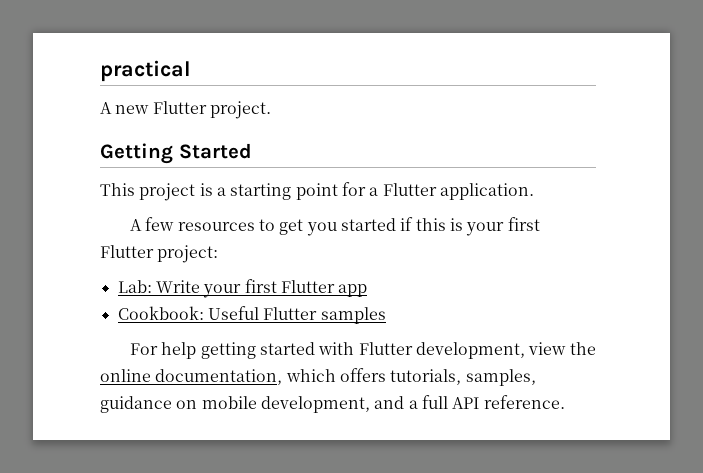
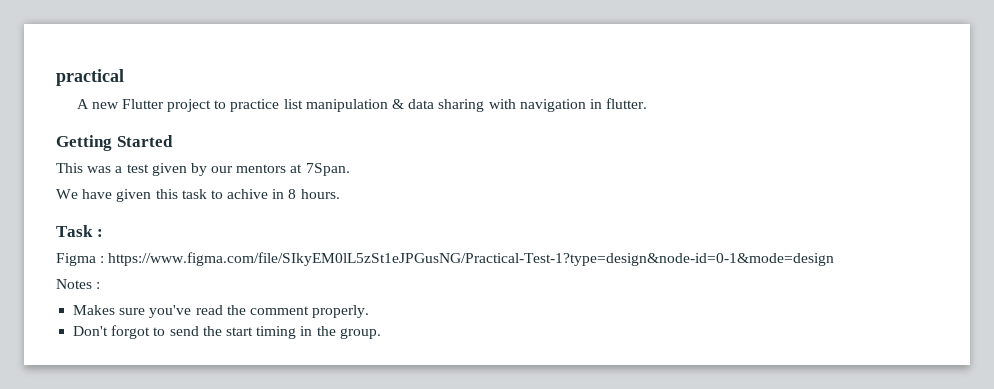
[209,101,271,119] [100,143,252,164] [100,182,534,201] [130,217,540,236] [100,245,219,263] [117,279,368,298] [117,306,386,324] [130,342,596,359] [100,368,536,386] [100,395,565,413] project. // Getting Started // This project is a starting point for a Flutter application. // A few resources to get you started if this is your first Flutter project: // Lab: Write your first Flutter app // Cookbook: Useful Flutter samples // For help getting started with Flutter development, view the online documentation, which offers tutorials, samples, guidance on mobile development, and a full API reference. -> [167,98,648,112] [56,135,173,151] [56,163,350,176] [56,189,340,202] [56,225,103,237] [56,252,835,266] [56,279,101,289] [73,305,370,318] [73,325,381,339] project to practice list manipulation & data sharing with navigation in flutter. // Getting Started // This was a test given by our mentors at 7Span. // We have given this task to achive in 8 hours. // Task : // Figma : https://www.figma.com/file/SIkyEM0lL5zSt1eJPGusNG/Practical-Test-1?type=design&node-id=0-1&mode=design // Notes : // Makes sure you've read the comment properly. // Don't forgot to send the start timing in the group.

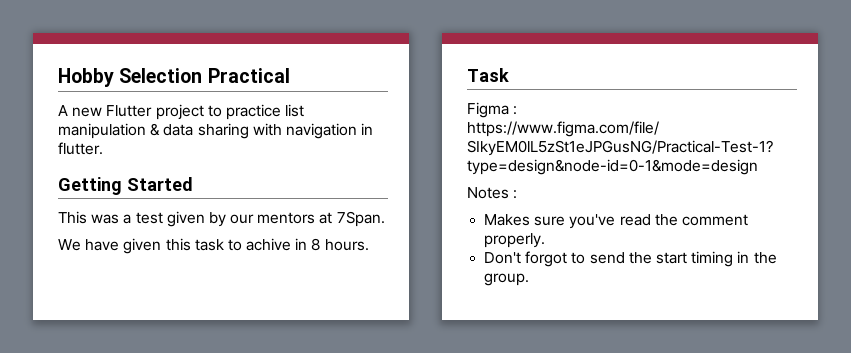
[56,69,124,86] practical -> [58,68,290,87] Hobby Selection Practical
[96,229,103,237] : -> (509, 75) none

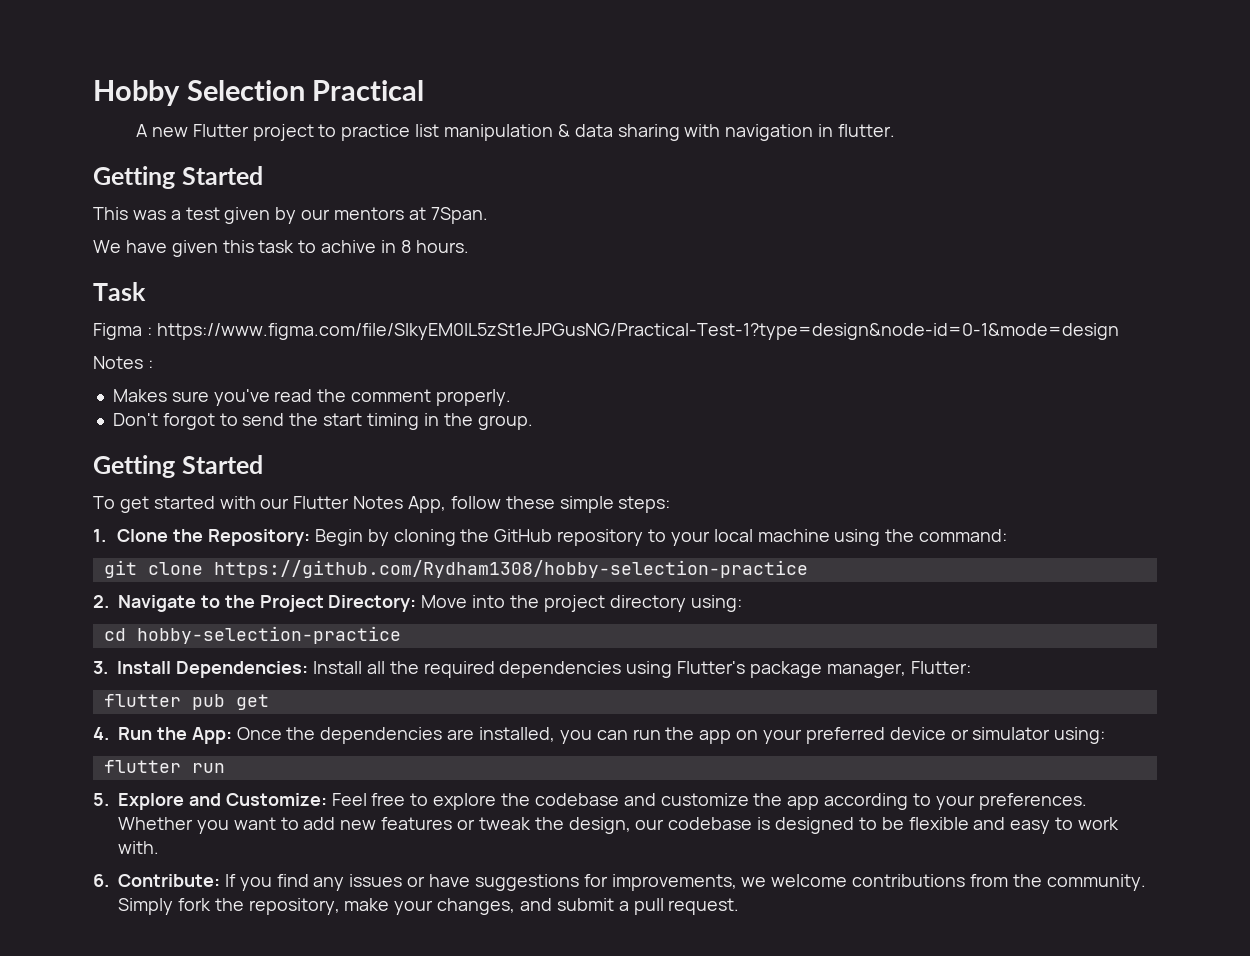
(530, 279) none -> [93,455,263,478] [93,496,671,513] [93,529,1008,546] [103,560,808,578] [93,595,742,612] [103,626,401,644] [93,661,971,678] [103,694,269,710] [93,727,1106,744] [103,760,225,773] [93,793,1087,810] [118,817,1120,834] [118,841,159,854] [93,874,1146,891] [118,898,740,915] // Getting Started // To get started with our Flutter Notes App, follow these simple steps: // 1. Clone the Repository: Begin by cloning the GitHub repository to your local machine using the command: // git clone https://github.com/Rydham1308/hobby-selection-practice // 2. Navigate to the Project Directory: Move into the project directory using: // cd hobby-selection-practice // 3. Install Dependencies: Install all the required dependencies using Flutter's package manager, Flutter: // flutter pub get // 4. Run the App: Once the dependencies are installed, you can run the app on your preferred device or simulator using: // flutter run // 5. Explore and Customize: Feel free to explore the codebase and customize the app according to your preferences. Whether you want to add new features or tweak the design, our codebase is designed to be flexible and easy to work with. // 6. Contribute: If you find any issues or have suggestions for improvements, we welcome contributions from the community. Simply fork the repository, make your changes, and submit a pull request.

